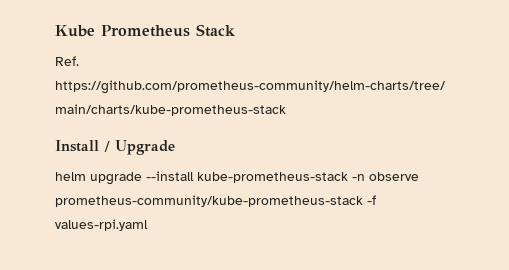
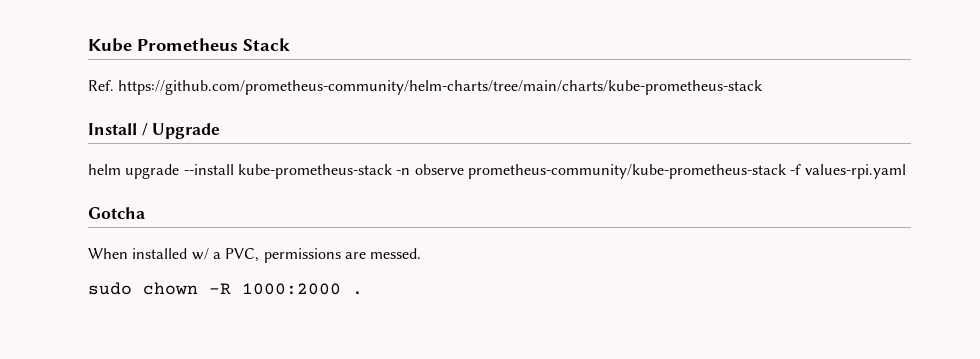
(148, 225) none -> [88,207,145,219] [88,248,422,263] [88,282,363,295] // Gotcha // When installed w/ a PVC, permissions are messed. // sudo chown -R 1000:2000 .

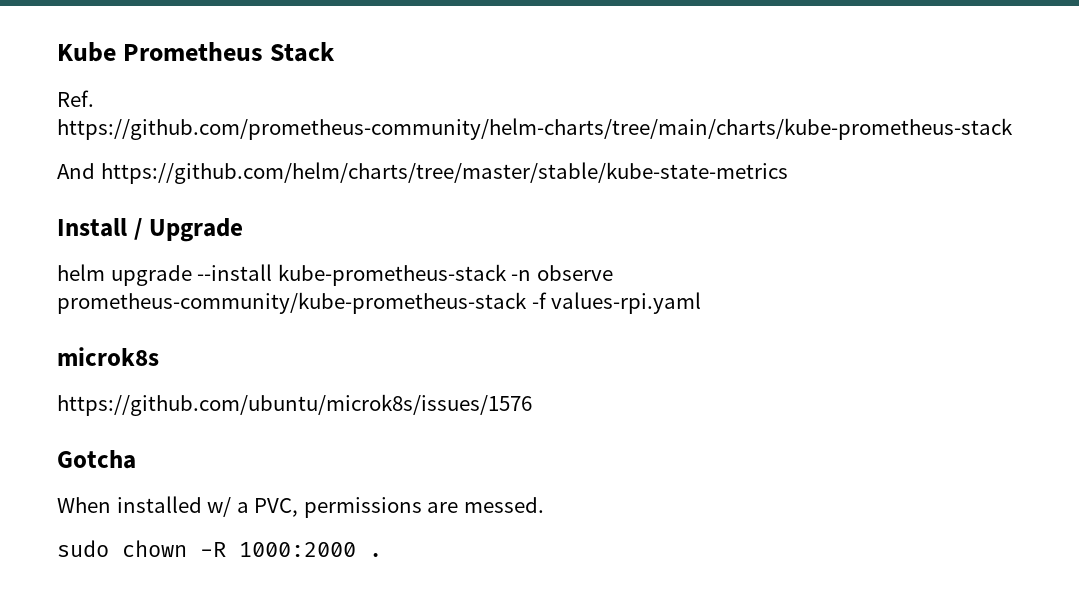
(763, 87) none -> [57,162,788,184] // And https://github.com/helm/charts/tree/master/stable/kube-state-metrics
(906, 171) none -> [57,347,159,366] [57,394,532,416] // microk8s // https://github.com/ubuntu/microk8s/issues/1576

